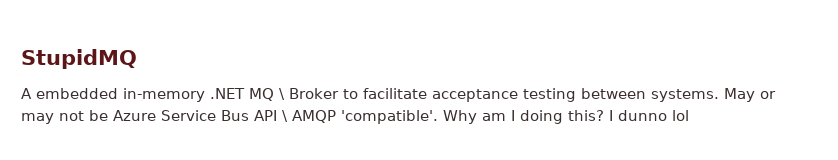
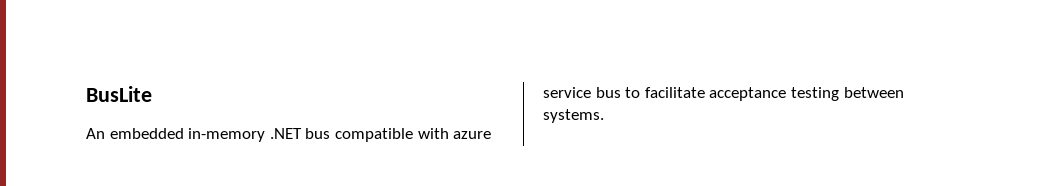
[21,49,137,69] [21,88,32,99] StupidMQ // A -> [86,86,152,102] [86,128,105,139] BusLite // An
[249,88,339,101] MQ \ Broker -> [305,128,492,142] [543,87,621,98] bus compatible with azure service bus
[724,88,776,102] [21,110,689,124] May or may not be Azure Service Bus API \ AMQP 'compatible'. Why am I doing this? I dunno lol -> (604, 116) none

